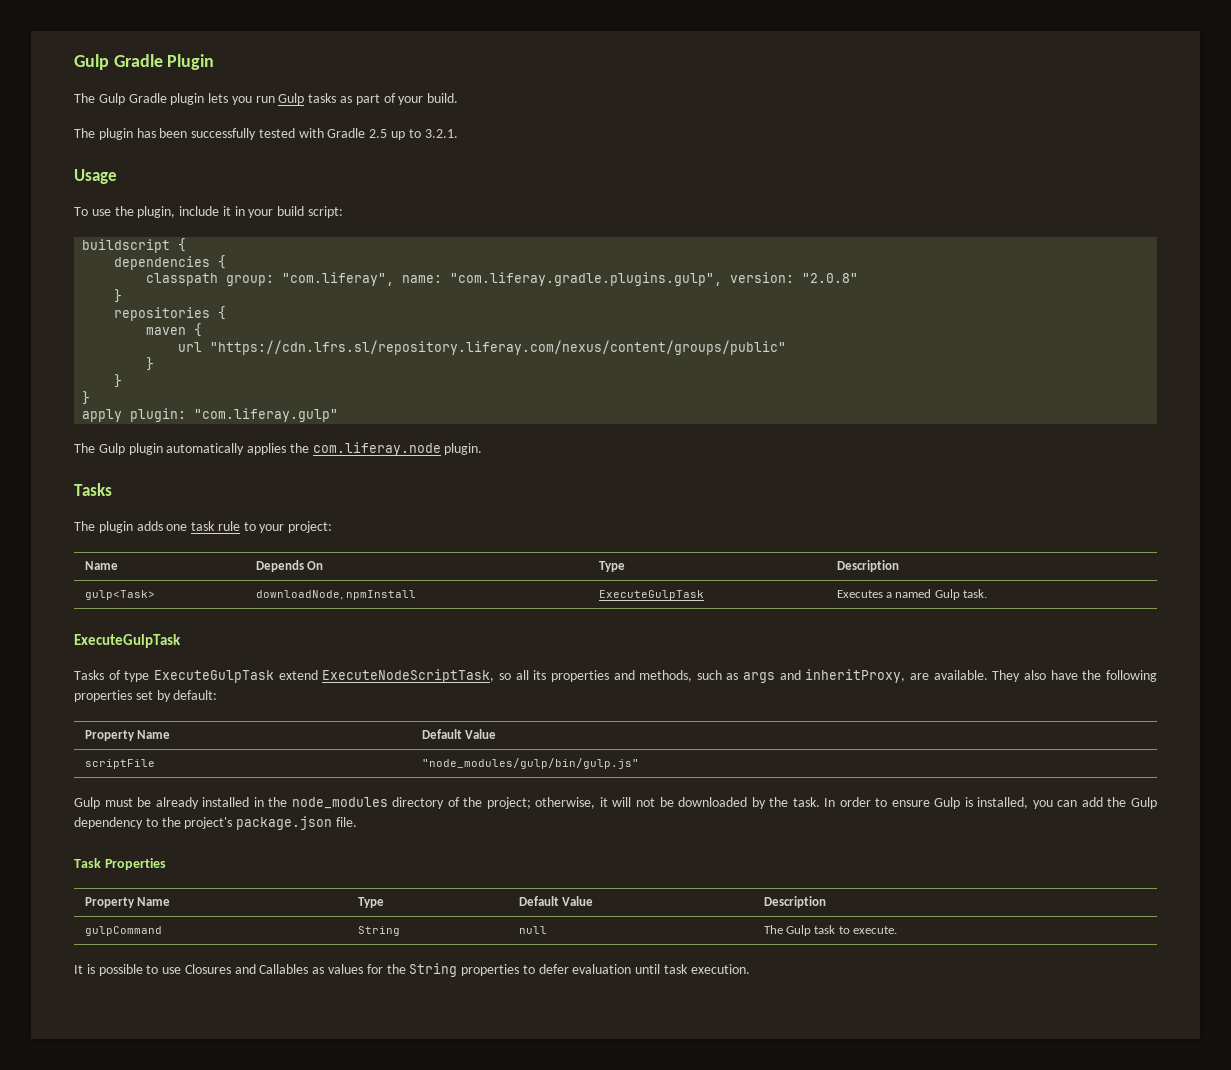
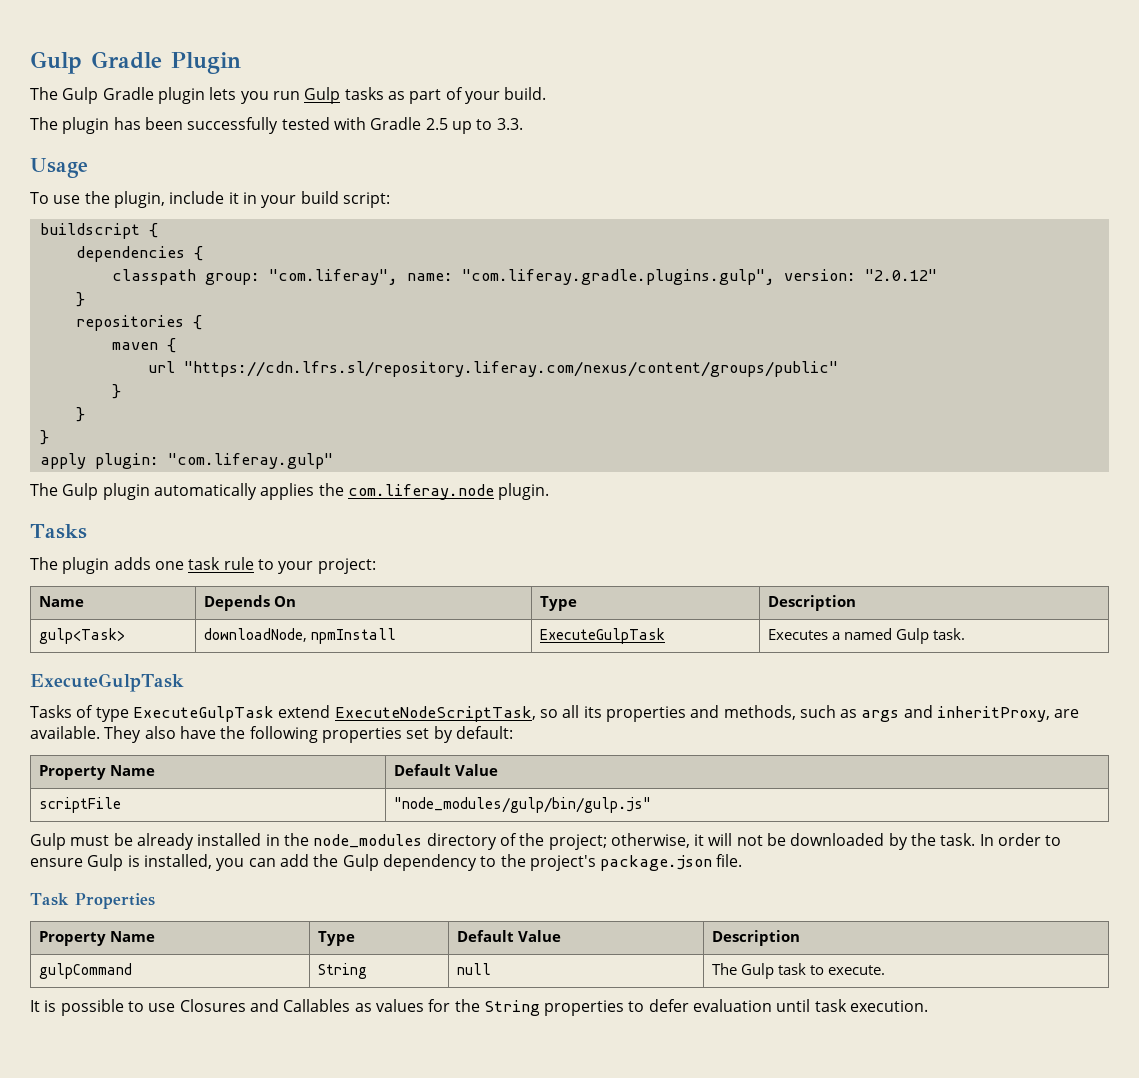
[424,129,458,138] 3.2.1. -> [496,118,523,130] 3.3.
[802,273,859,283] "2.0.8" -> [864,269,937,281] "2.0.12"

